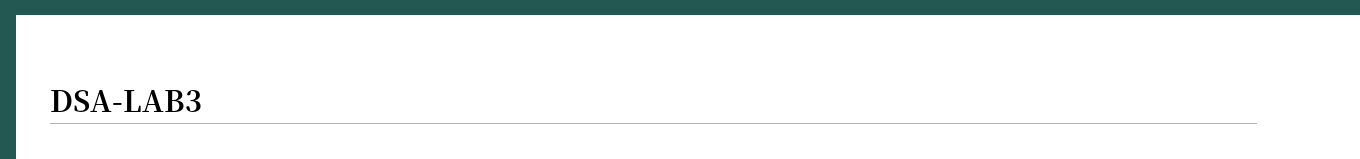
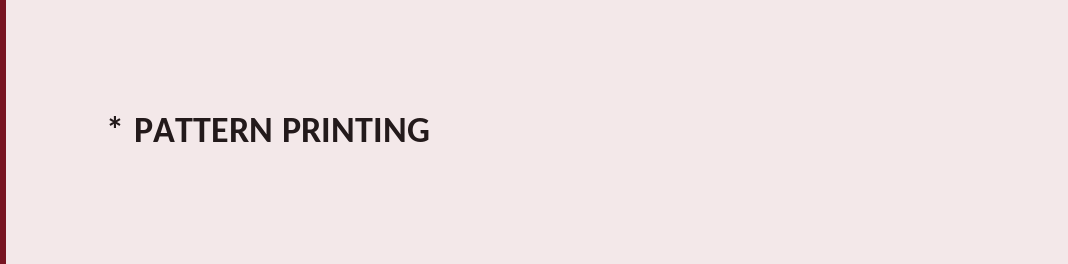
[50,90,202,112] DSA-LAB3 -> [106,116,431,142] * PATTERN PRINTING

